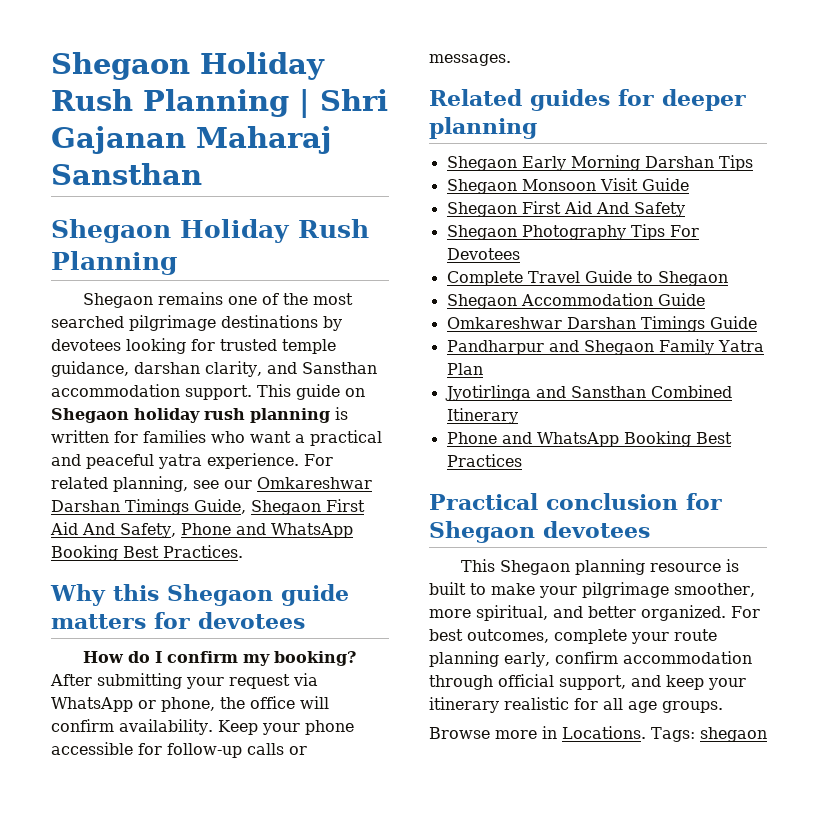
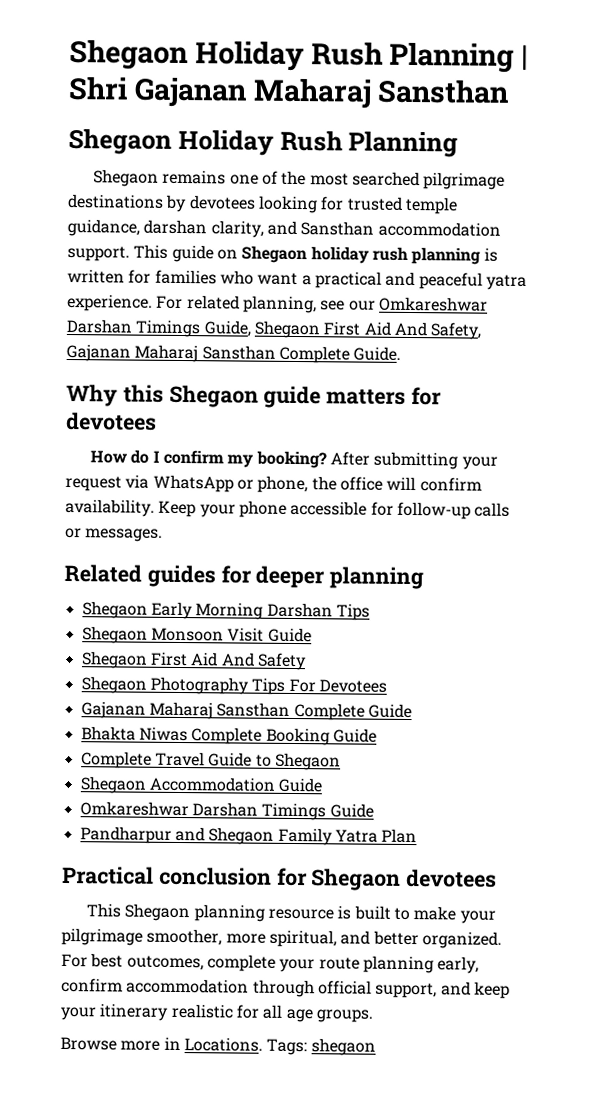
[181,523,353,538] [51,545,243,561] Phone and WhatsApp Booking Best Practices. -> [66,344,402,364] Gajanan Maharaj Sansthan Complete Guide.
(520, 254) none -> [80,701,412,721] [80,726,377,746] // Gajanan Maharaj Sansthan Complete Guide // Bhakta Niwas Complete Booking Guide
[444,385,732,401] [446,408,518,424] [446,431,732,447] [446,454,522,467] // Jyotirlinga and Sansthan Combined Itinerary // Phone and WhatsApp Booking Best Practices -> (418, 836) none

